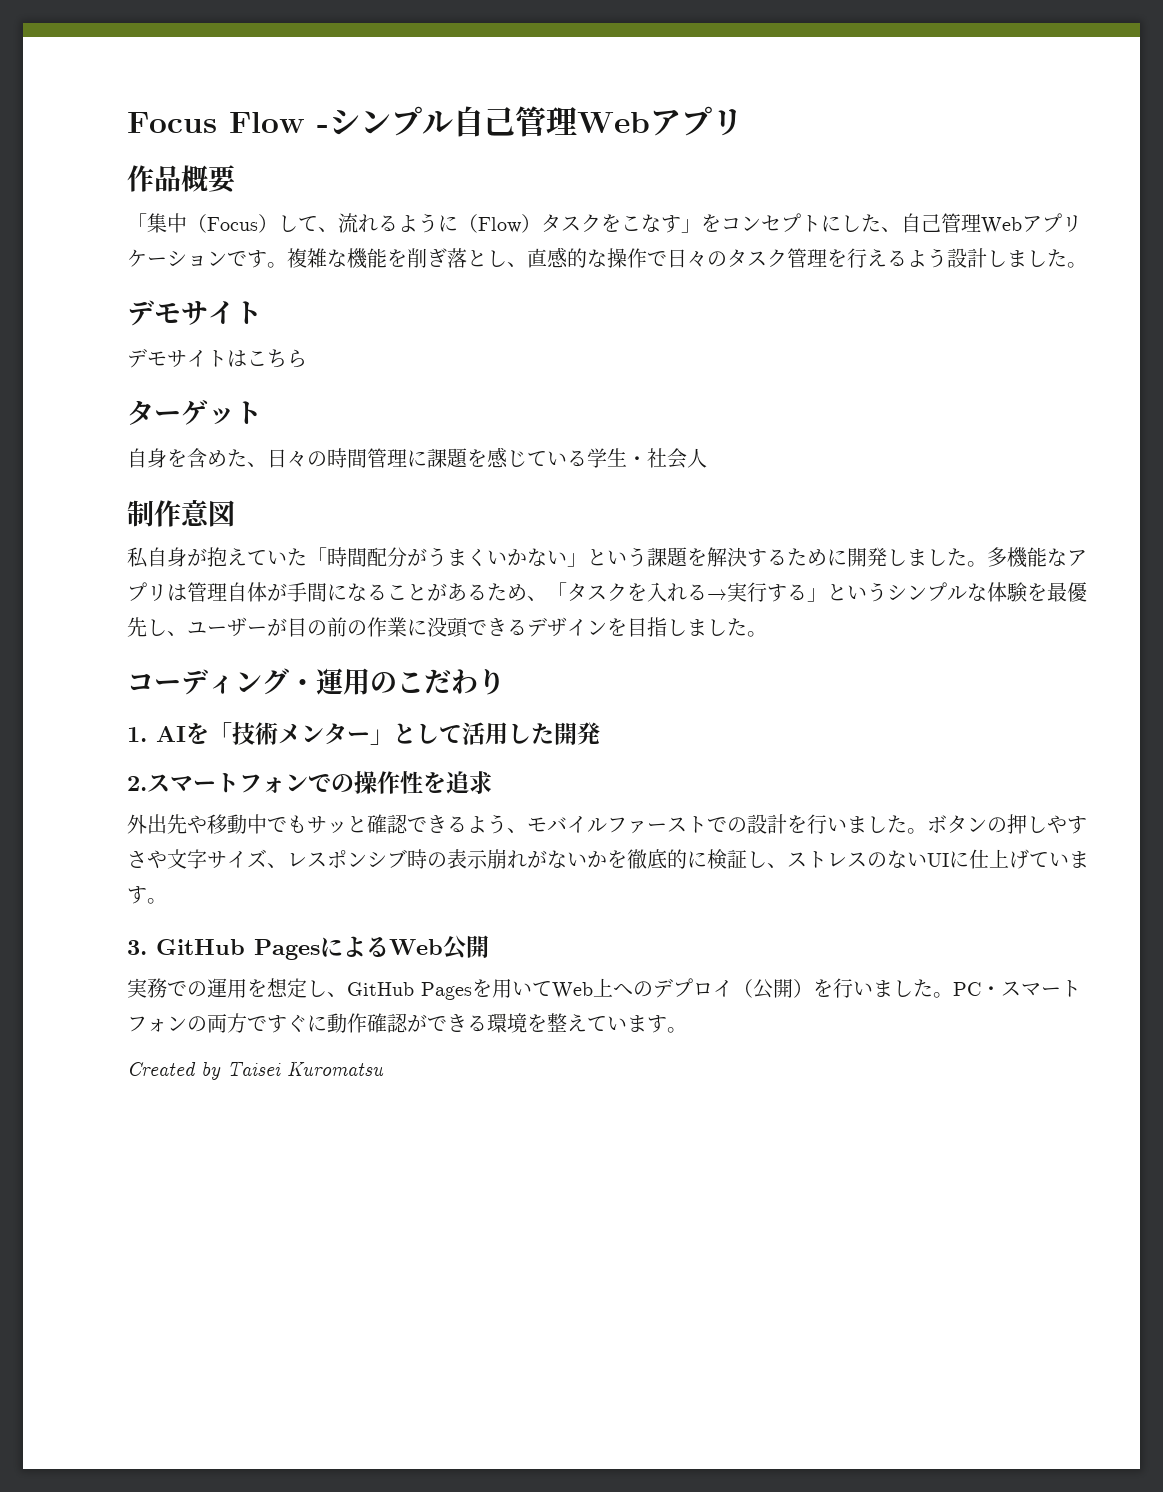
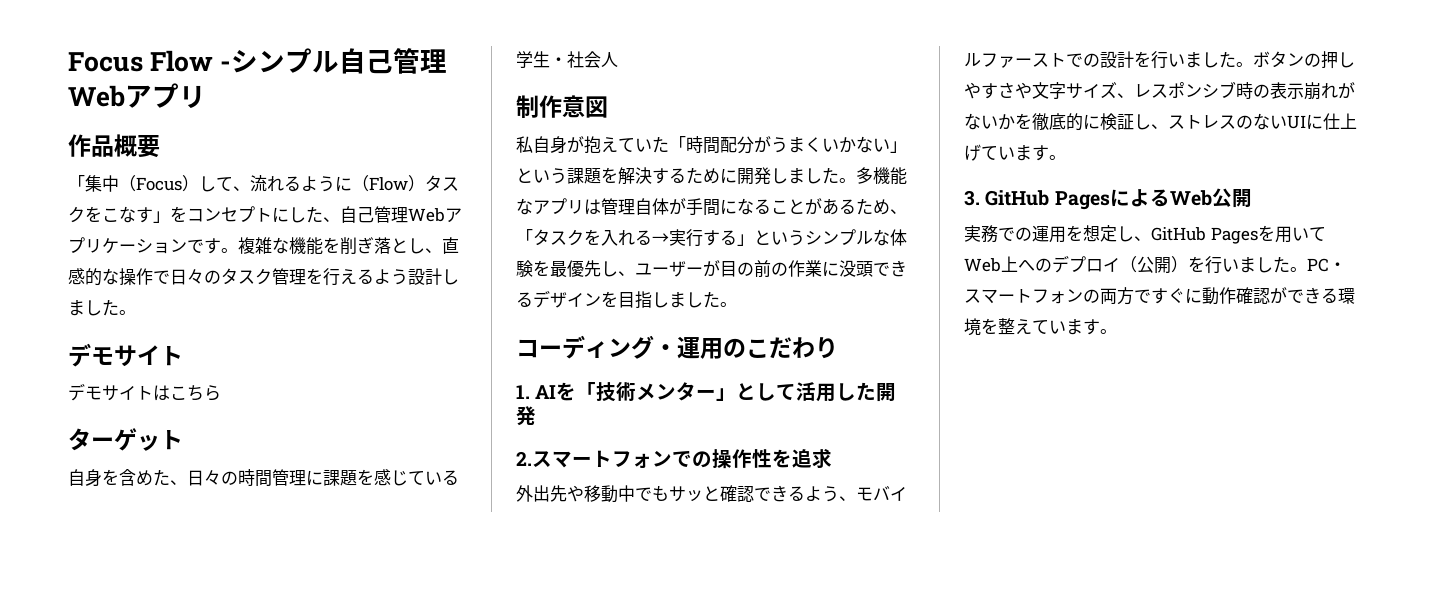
[127,1061,384,1080] // Created by Taisei Kuromatsu -> (1117, 331) none

